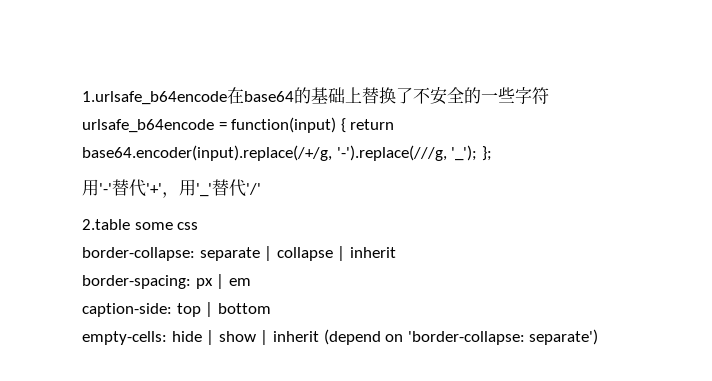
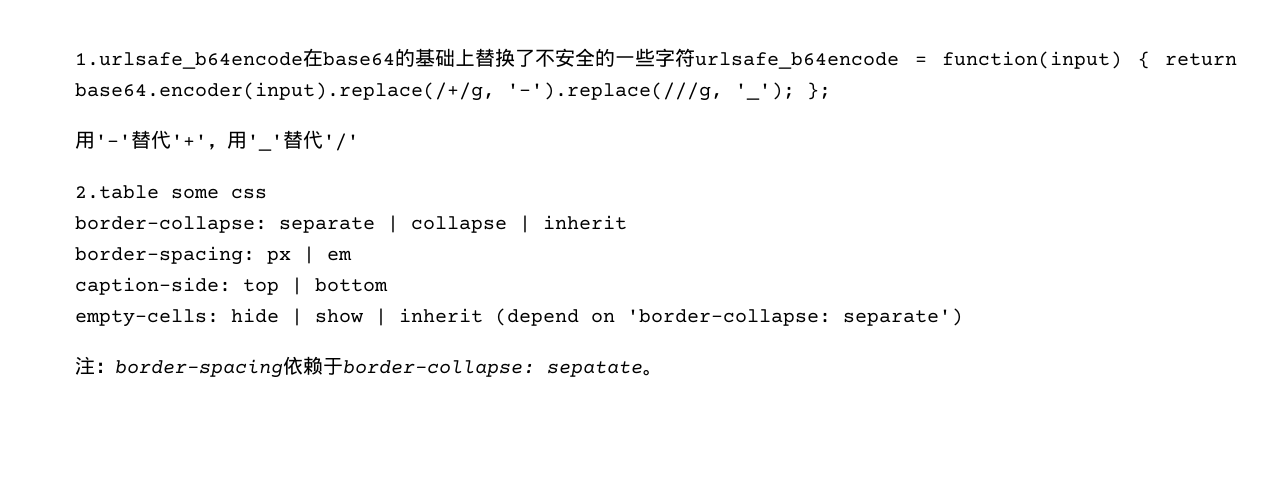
(599, 337) none -> [75,356,663,378] // 注：border-spacing依赖于border-collapse: sepatate。

